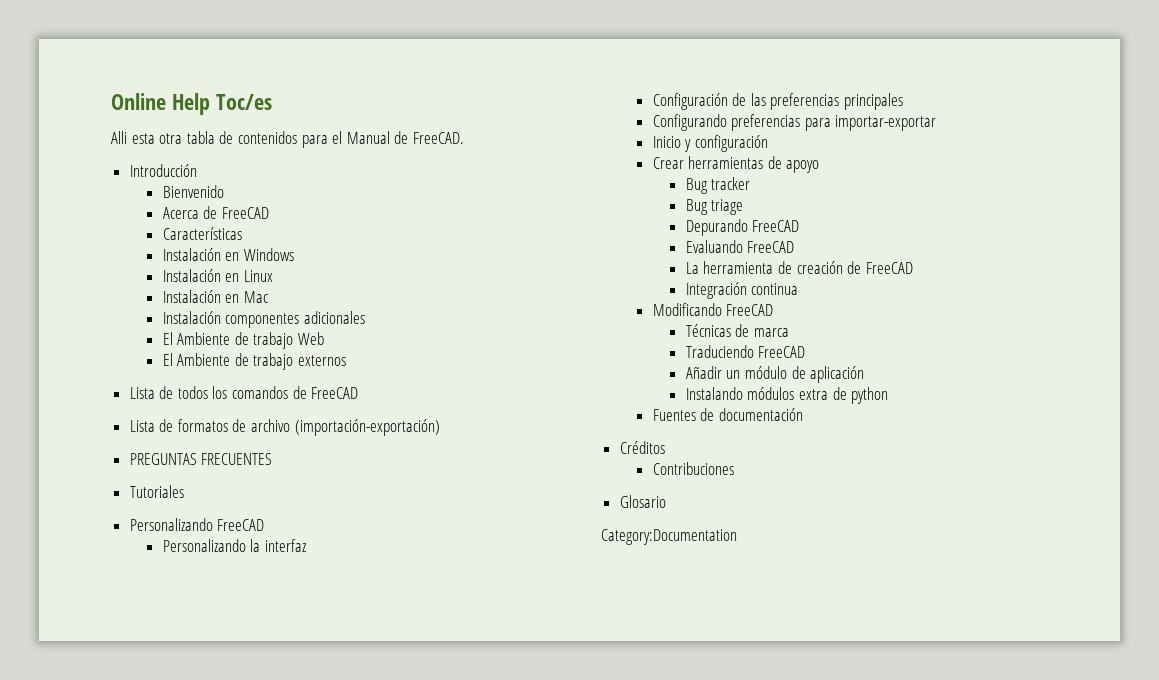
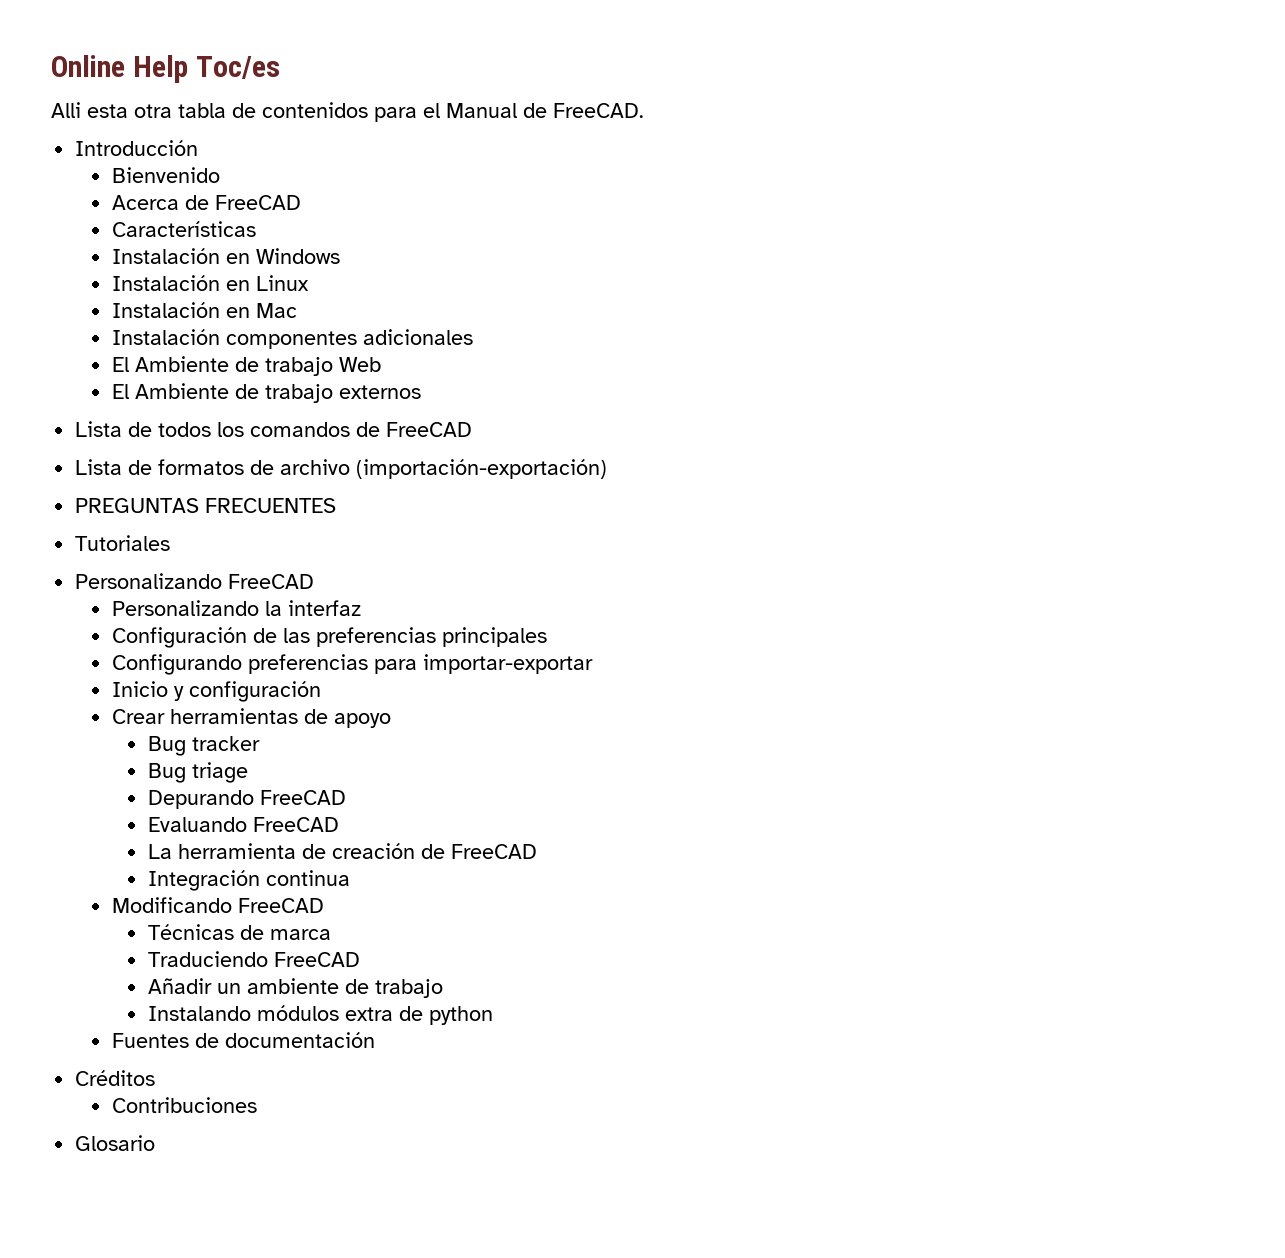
[744,366,865,383] módulo de aplicación -> [246,978,443,998] ambiente de trabajo
[601,529,737,545] // Category:Documentation -> (156, 1143) none

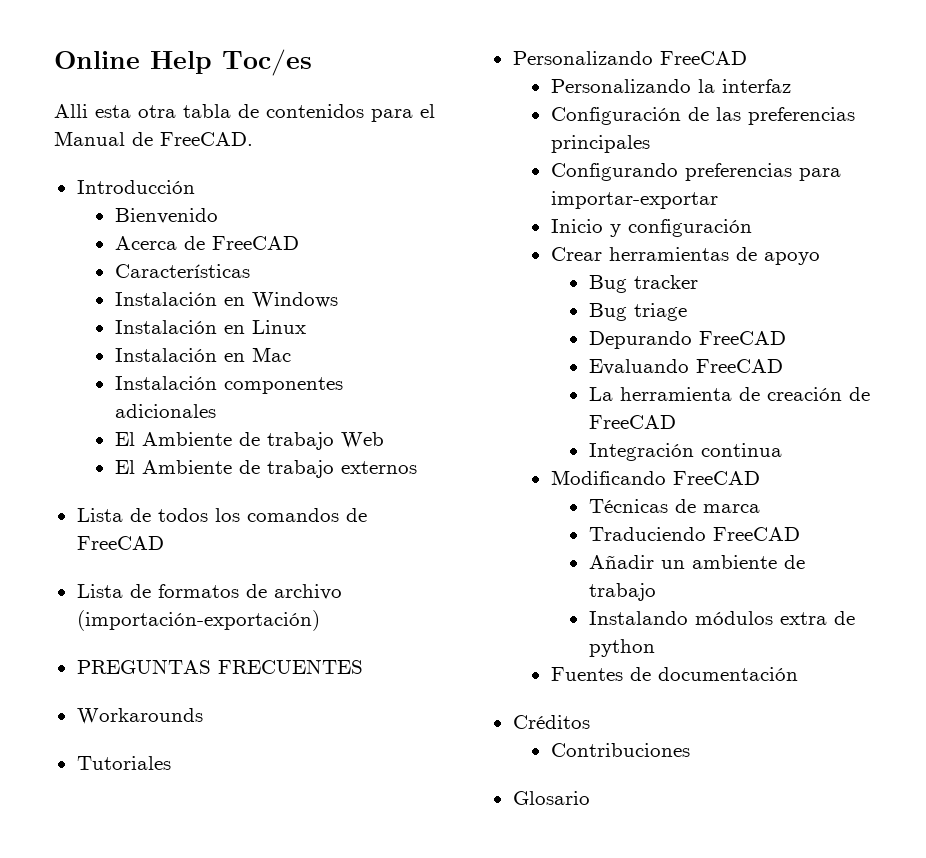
(337, 505) none -> [76,708,203,724] // Workarounds

